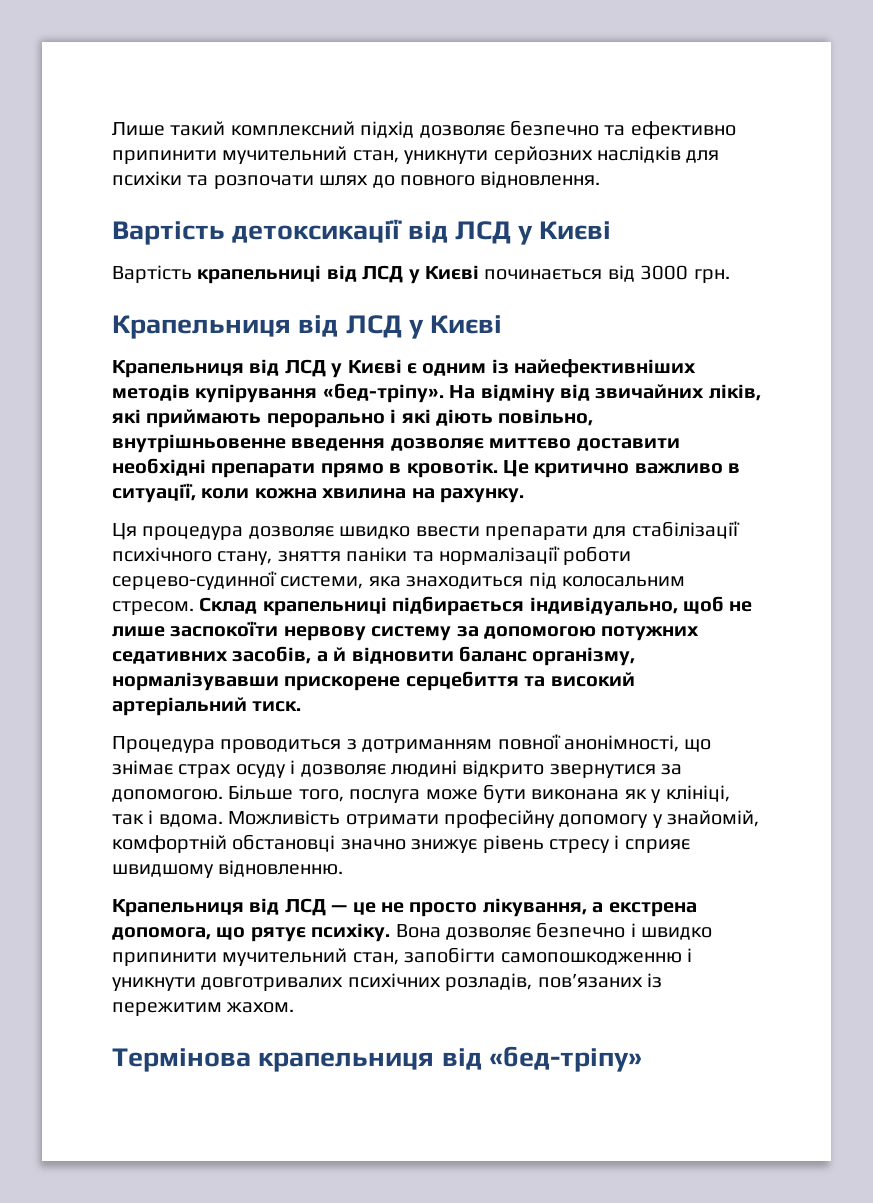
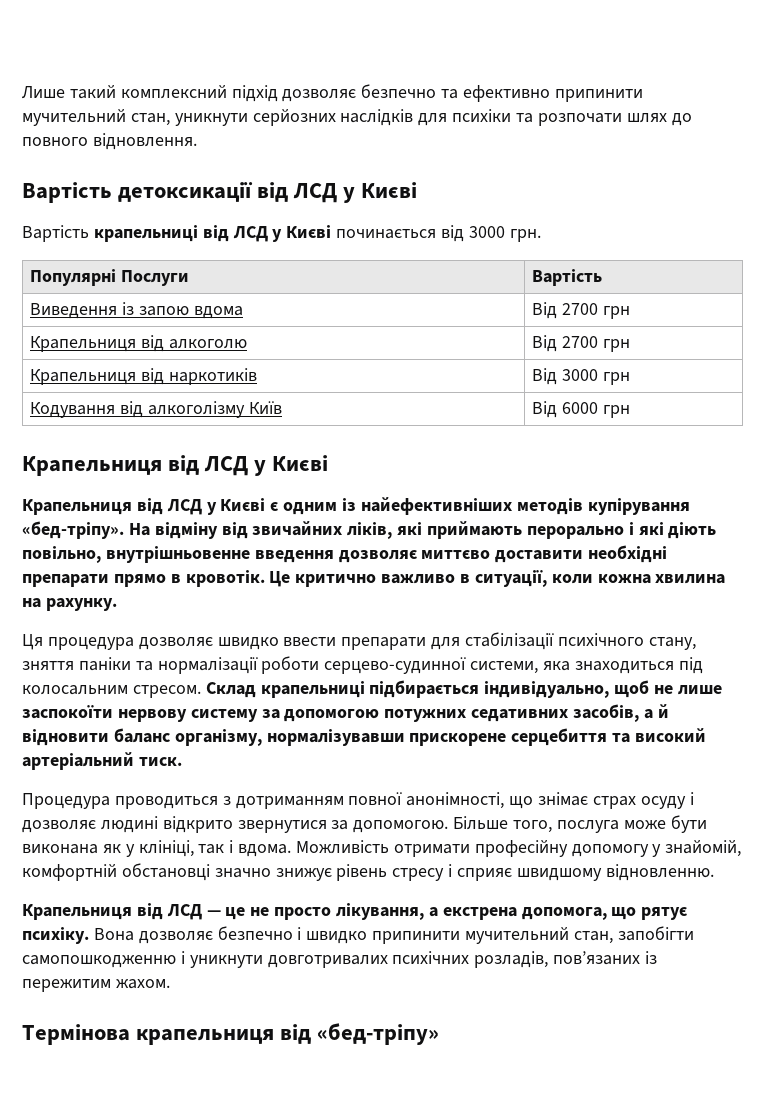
(730, 276) none -> [30,269,189,286] [532,269,603,286] [30,302,243,319] [532,302,630,319] [30,335,247,352] [532,335,630,352] [30,368,257,385] [532,368,630,385] [30,401,282,418] [532,401,630,418] // Популярні Послуги | Вартість // Виведення із запою вдома | Від 2700 грн // Крапельниця від алкоголю | Від 2700 грн // Крапельниця від наркотиків | Від 3000 грн // Кодування від алкоголізму Київ | Від 6000 грн

